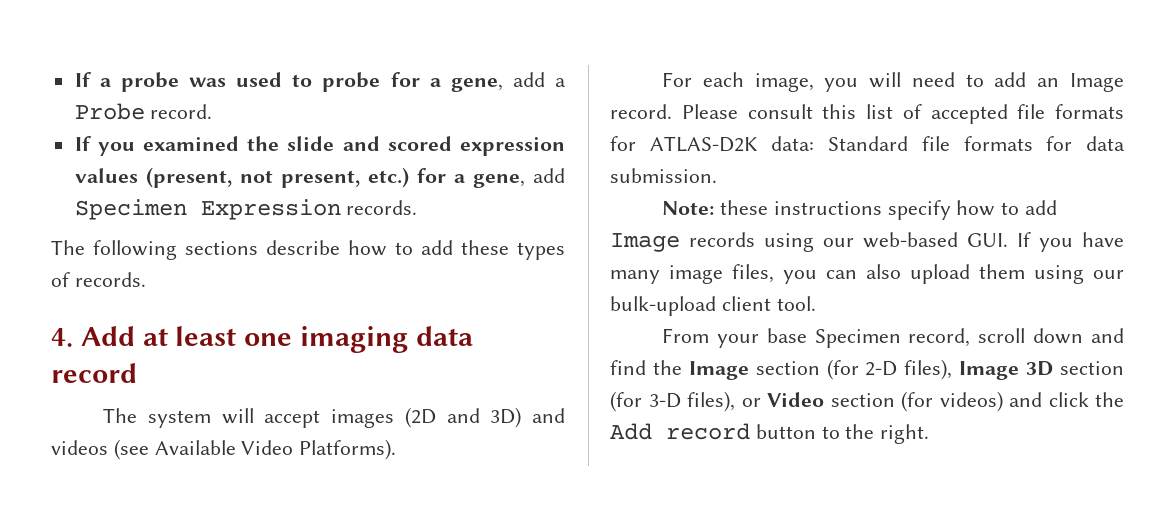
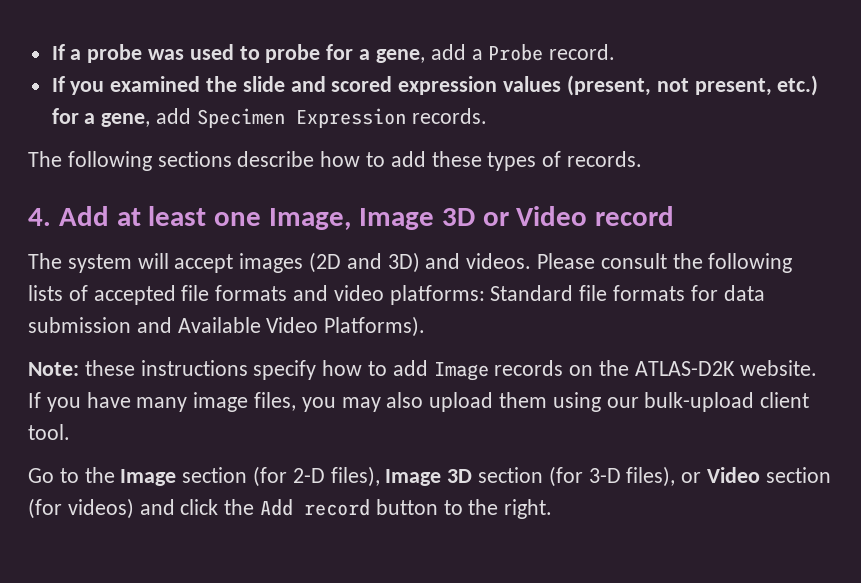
[300,326,473,353] imaging data -> [269,206,588,230] Image, Image 3D or Video
[51,439,397,460] [662,72,1124,92] [610,104,893,119] videos (see Available Video Platforms). // For each image, you will need to add an Image record. Please consult this list -> [466,253,793,273] [28,285,63,301] videos. Please consult the following lists
[610,136,815,152] for ATLAS-D2K data: -> [293,285,485,305] and video platforms:
[610,168,717,183] submission. -> [28,316,426,337] submission and Available Video Platforms).
[764,232,1008,252] using our web-based GUI. -> [569,360,817,376] on the ATLAS-D2K website.
[826,270,857,279] can -> [341,397,381,412] may
[662,328,1124,348] [610,360,646,375] From your base Specimen record, scroll down and find -> [28,468,79,483] Go to

